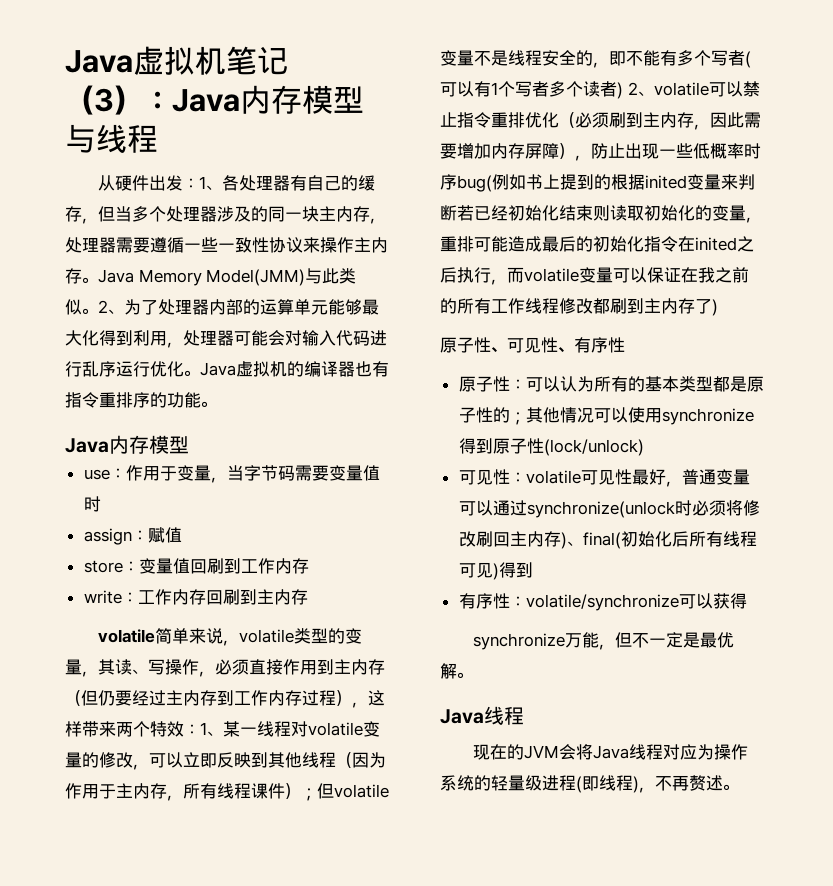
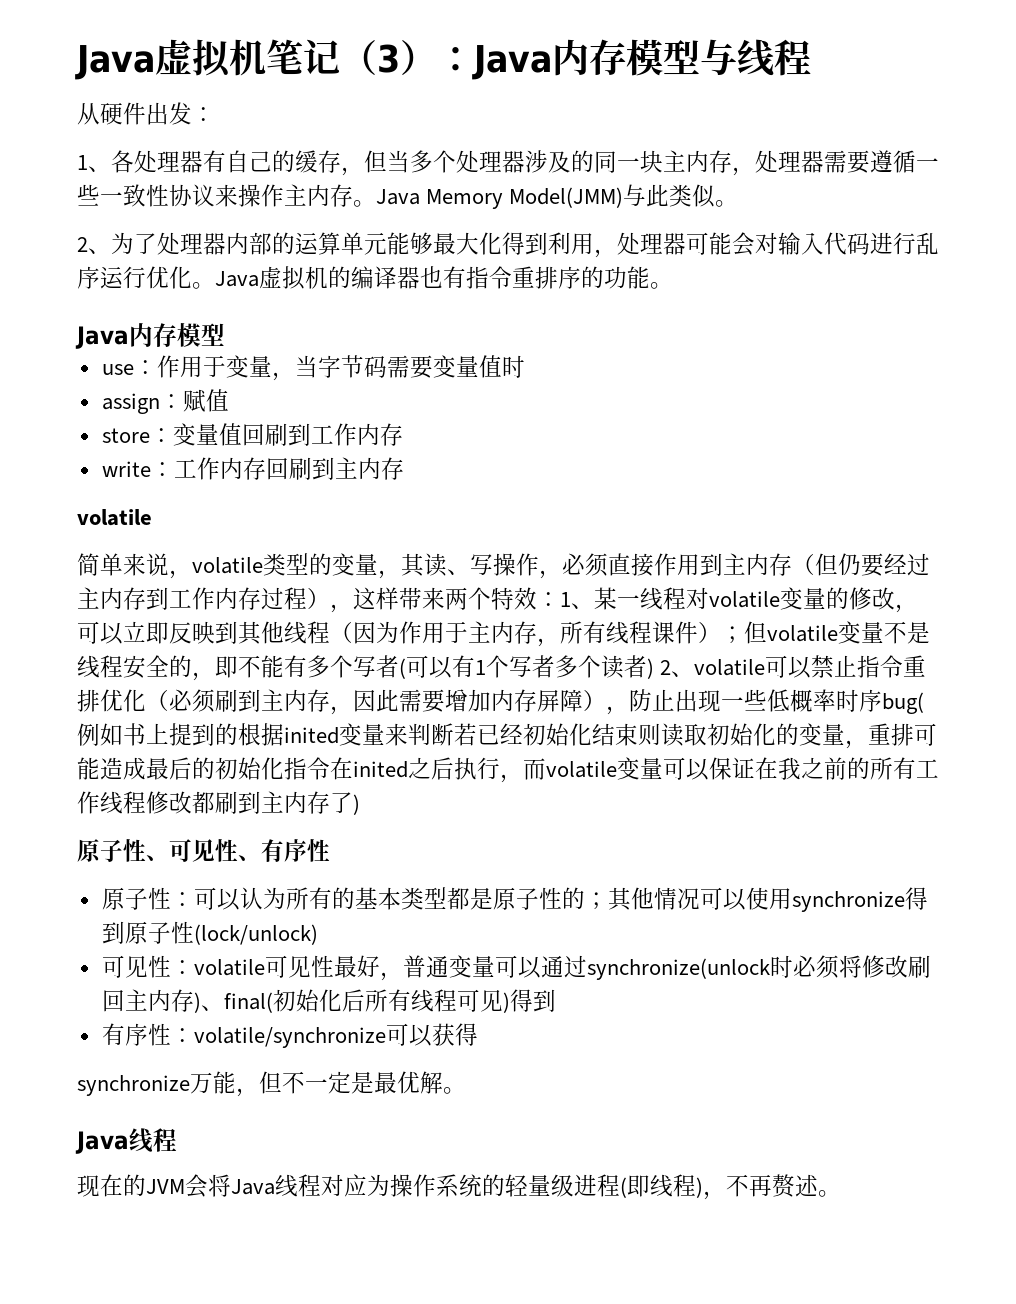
(199, 183) none -> (215, 114) //
(98, 311) none -> (739, 203) //
(155, 636) none -> (152, 517) //

